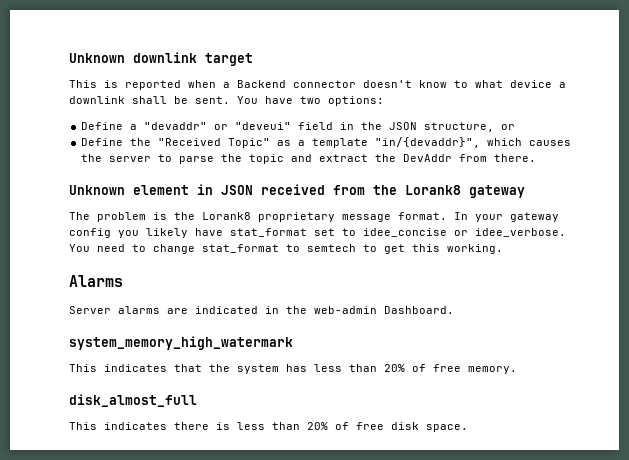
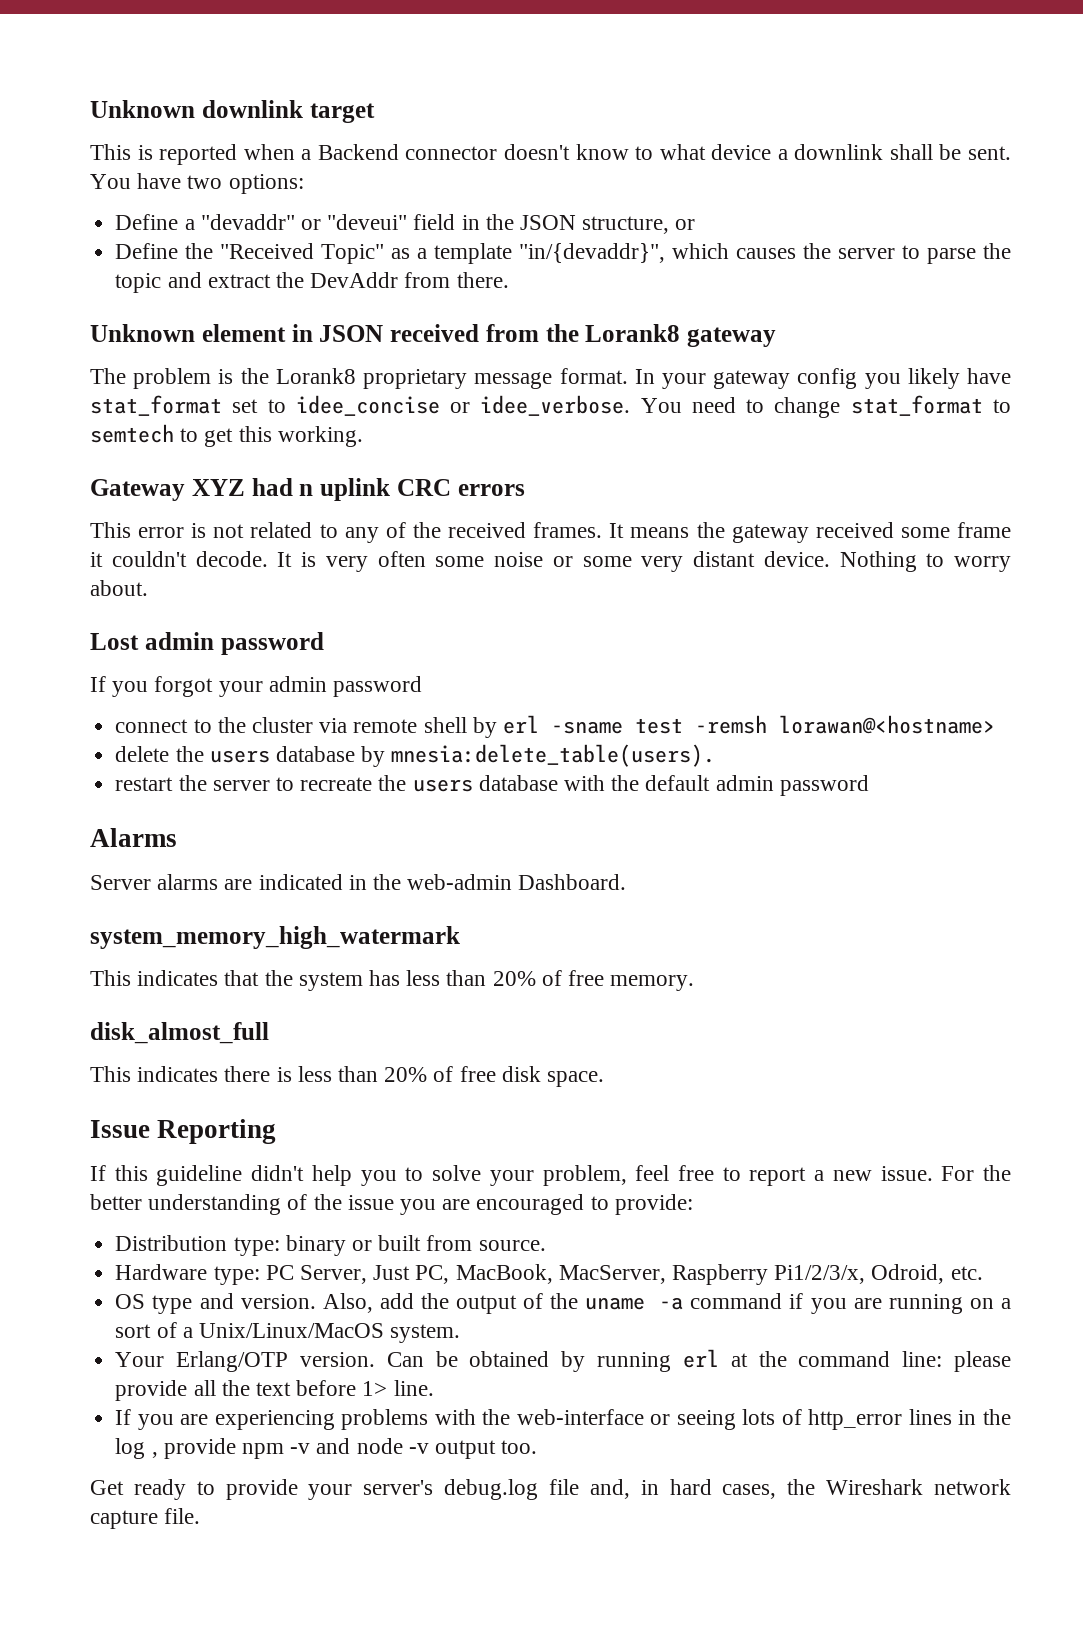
(503, 249) none -> [90,478,525,501] [90,522,1012,543] [90,551,1011,572] [90,580,148,596] [90,632,324,655] [90,676,423,697] [115,715,995,738] [115,744,716,767] [115,775,869,796] // Gateway XYZ had n uplink CRC errors // This error is not related to any of the received frames. It means the gateway received some frame it couldn't decode. It is very often some noise or some very distant device. Nothing to worry about. // Lost admin password // If you forgot your admin password // connect to the cluster via remote shell by erl -sname test -remsh lorawan@<hostname> // delete the users database by mnesia:delete_table(users). // restart the server to recreate the users database with the default admin password
(468, 428) none -> [90,1119,277,1144] [90,1165,1011,1186] [90,1194,693,1215] [115,1235,546,1256] [115,1264,983,1285] [115,1293,1012,1314] [115,1322,461,1343] [115,1349,1011,1372] [115,1380,434,1401] [115,1409,1011,1430] [115,1438,538,1459] [90,1479,1012,1500] [90,1508,201,1529] // Issue Reporting // If this guideline didn't help you to solve your problem, feel free to report a new issue. For the better understanding of the issue you are encouraged to provide: // Distribution type: binary or built from source. // Hardware type: PC Server, Just PC, MacBook, MacServer, Raspberry Pi1/2/3/x, Odroid, etc. // OS type and version. Also, add the output of the uname -a command if you are running on a sort of a Unix/Linux/MacOS system. // Your Erlang/OTP version. Can be obtained by running erl at the command line: please provide all the text before 1> line. // If you are experiencing problems with the web-interface or seeing lots of http_error lines in the log , provide npm -v and node -v output too. // Get ready to provide your server's debug.log file and, in hard cases, the Wireshark network capture file.

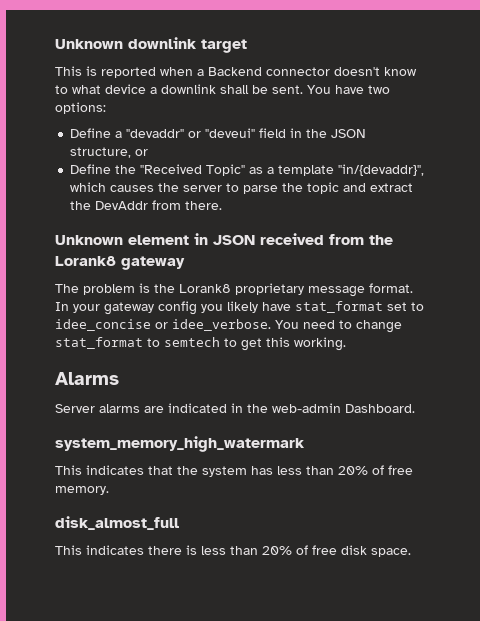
[90,478,525,501] [90,522,1012,543] [90,551,1011,572] [90,580,148,596] [90,632,324,655] [90,676,423,697] [115,715,995,738] [115,744,716,767] [115,775,869,796] // Gateway XYZ had n uplink CRC errors // This error is not related to any of the received frames. It means the gateway received some frame it couldn't decode. It is very often some noise or some very distant device. Nothing to worry about. // Lost admin password // If you forgot your admin password // connect to the cluster via remote shell by erl -sname test -remsh lorawan@<hostname> // delete the users database by mnesia:delete_table(users). // restart the server to recreate the users database with the default admin password -> (346, 344) none
[90,1119,277,1144] [90,1165,1011,1186] [90,1194,693,1215] [115,1235,546,1256] [115,1264,983,1285] [115,1293,1012,1314] [115,1322,461,1343] [115,1349,1011,1372] [115,1380,434,1401] [115,1409,1011,1430] [115,1438,538,1459] [90,1479,1012,1500] [90,1508,201,1529] // Issue Reporting // If this guideline didn't help you to solve your problem, feel free to report a new issue. For the better understanding of the issue you are encouraged to provide: // Distribution type: binary or built from source. // Hardware type: PC Server, Just PC, MacBook, MacServer, Raspberry Pi1/2/3/x, Odroid, etc. // OS type and version. Also, add the output of the uname -a command if you are running on a sort of a Unix/Linux/MacOS system. // Your Erlang/OTP version. Can be obtained by running erl at the command line: please provide all the text before 1> line. // If you are experiencing problems with the web-interface or seeing lots of http_error lines in the log , provide npm -v and node -v output too. // Get ready to provide your server's debug.log file and, in hard cases, the Wireshark network capture file. -> (411, 552) none

